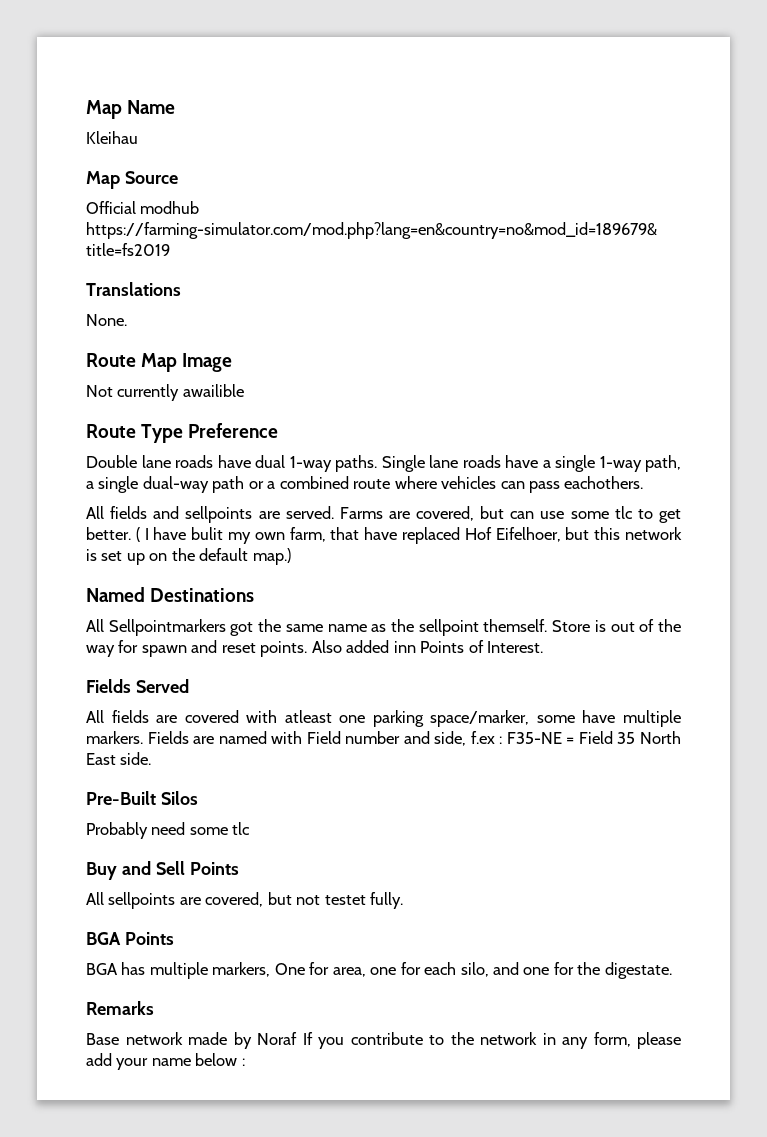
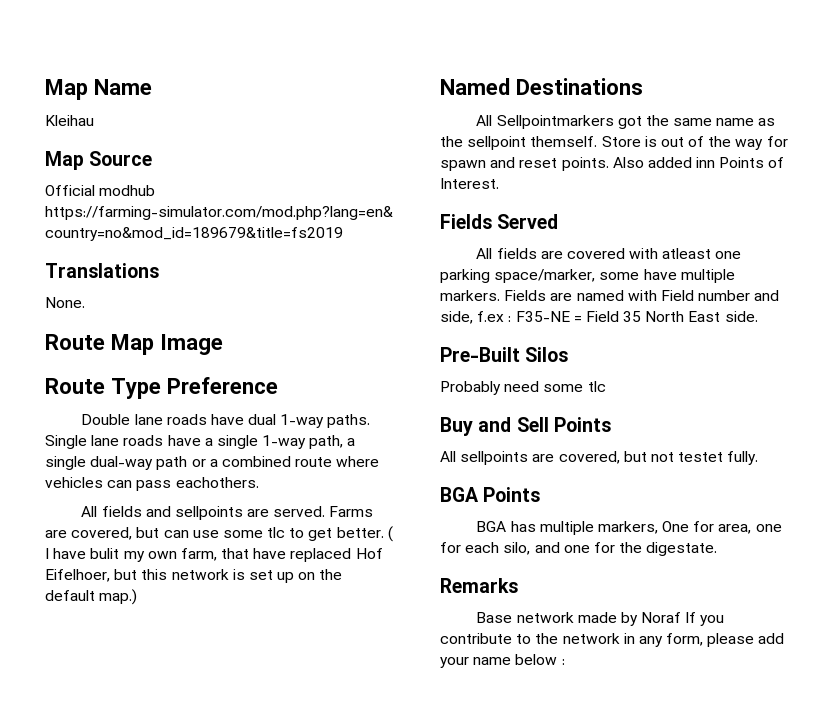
[86,384,244,401] // Not currently awailible -> (223, 344) none

